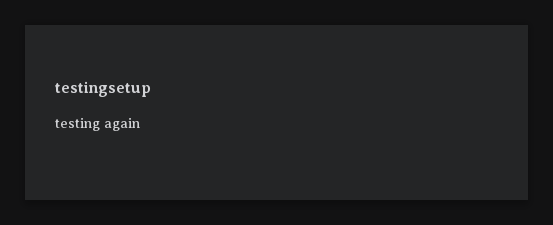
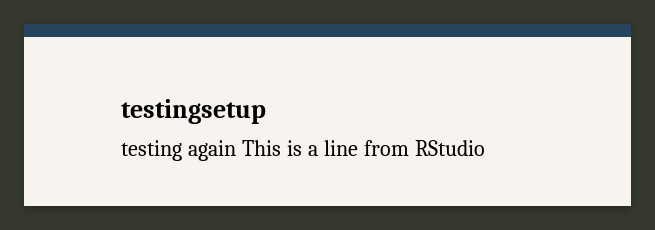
(140, 124) none -> [241,140,485,156] This is a line from RStudio

